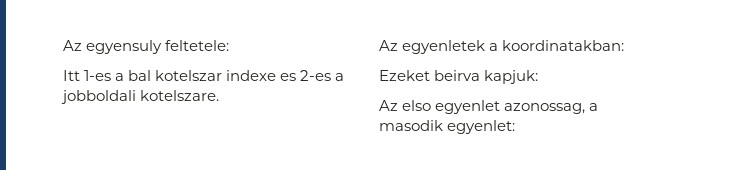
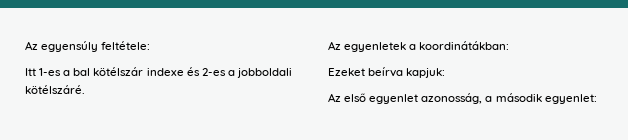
[63,40,230,54] Az egyensuly feltetele: -> [25,41,151,52] Az egyensúly feltétele:
[155,70,297,81] kotelszar indexe es -> [93,67,200,76] kötélszár indexe és
[140,90,220,101] kotelszare. -> [25,85,85,94] kötélszáré.
[502,40,625,51] koordinatakban: -> [419,41,510,50] koordinátákban:
[434,70,481,81] beirva -> [368,67,404,77] beírva
[402,100,599,114] [379,120,443,131] elso egyenlet azonossag, a masodik -> [344,93,542,104] első egyenlet azonosság, a második

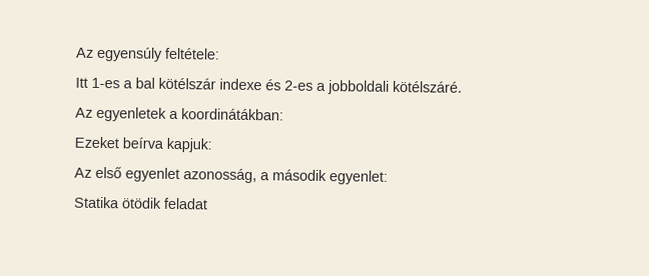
(597, 99) none -> [74,196,208,210] // Statika ötödik feladat

